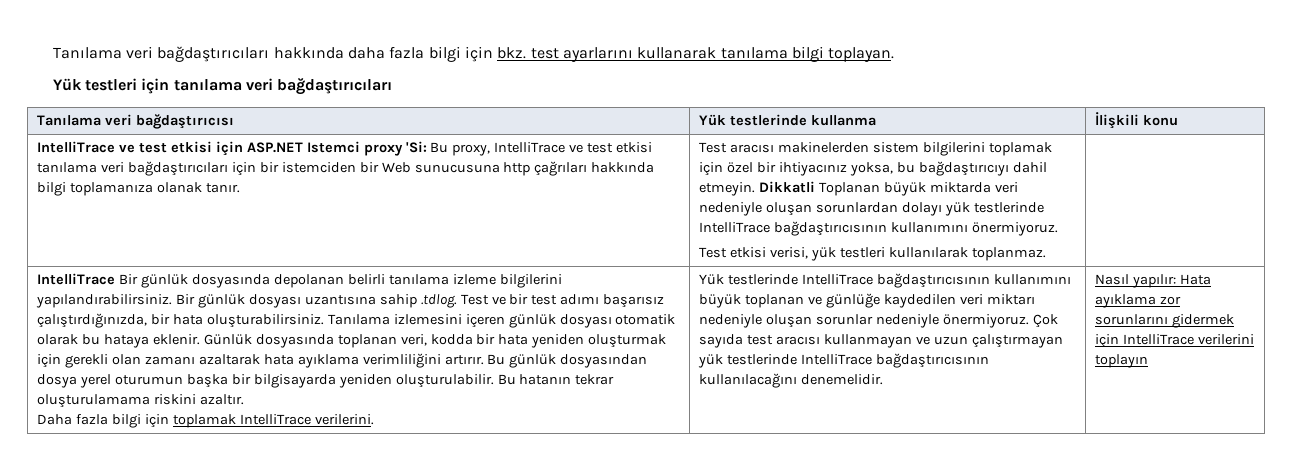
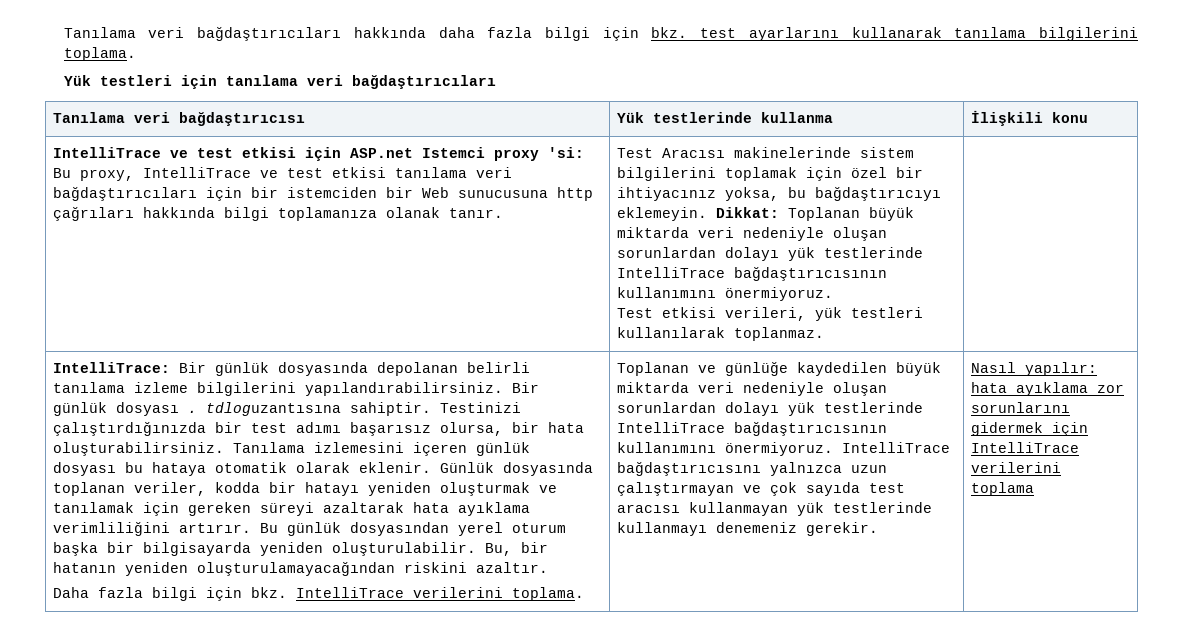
[791,46,895,62] bilgi toplayan. -> [1039,27,1138,41] [63,47,136,61] bilgilerini toplama.
[246,142,303,153] ASP.NET -> [350,148,414,158] ASP.net
[405,141,427,153] 'Si: -> [548,147,585,158] 'si:
[730,142,870,153] aracısı makinelerden -> [662,147,852,158] Aracısı makinelerinde
[1012,162,1047,173] [699,181,816,196] dahil etmeyin. Dikkatli -> [617,207,780,221] eklemeyin. Dikkat:
[770,247,809,259] verisi, -> [725,307,807,321] verileri,
[37,273,116,285] IntelliTrace -> [53,362,171,373] IntelliTrace:
[304,294,506,308] uzantısına sahip .tdlog. Test ve -> [188,402,522,416] [53,421,207,436] . tdloguzantısına sahiptir. Testinizi çalıştırdığınızda
[37,313,148,328] çalıştırdığınızda, -> [440,422,504,436] olursa,
[615,314,676,325] [37,334,150,348] otomatik olarak bu hataya -> [125,462,351,476] bu hataya otomatik olarak
[400,334,427,346] veri, -> [134,482,207,496] veriler,
[498,334,529,345] hata -> [305,482,360,496] hatayı
[37,354,195,368] için gerekli olan zamanı -> [539,485,558,493] [53,502,315,516] ve tanılamak için gereken süreyi
[37,374,184,388] dosya yerel oturumun -> [458,522,567,536] yerel oturum
[497,374,615,385] [37,394,151,408] Bu hatanın tekrar oluşturulamama -> [485,542,549,556] [53,561,396,576] Bu, bir hatanın yeniden oluşturulamayacağından
[172,414,374,428] [699,273,1071,288] [699,293,1035,308] [699,314,1058,328] [699,334,1063,348] [698,353,989,368] [699,373,884,388] toplamak IntelliTrace verilerini. | Yük testlerinde IntelliTrace bağdaştırıcısının kullanımını büyük toplanan ve günlüğe kaydedilen veri miktarı nedeniyle oluşan sorunlar nedeniyle önermiyoruz. Çok sayıda test aracısı kullanmayan ve uzun çalıştırmayan yük testlerinde IntelliTrace bağdaştırıcısının kullanılacağını denemelidir. -> [251,587,585,601] [617,361,942,376] [617,382,888,396] [617,402,924,416] [617,421,888,436] [617,442,951,456] [617,461,888,476] [617,482,906,496] [617,502,933,516] [617,522,879,536] bkz. IntelliTrace verilerini toplama. | Toplanan ve günlüğe kaydedilen büyük miktarda veri nedeniyle oluşan sorunlardan dolayı yük testlerinde IntelliTrace bağdaştırıcısının kullanımını önermiyoruz. IntelliTrace bağdaştırıcısını yalnızca uzun çalıştırmayan ve çok sayıda test aracısı kullanmayan yük testlerinde kullanmayı denemeniz gerekir.
[1180,274,1212,285] Hata -> [971,382,1008,393] hata
[1095,354,1149,368] toplayın -> [971,482,1035,496] toplama

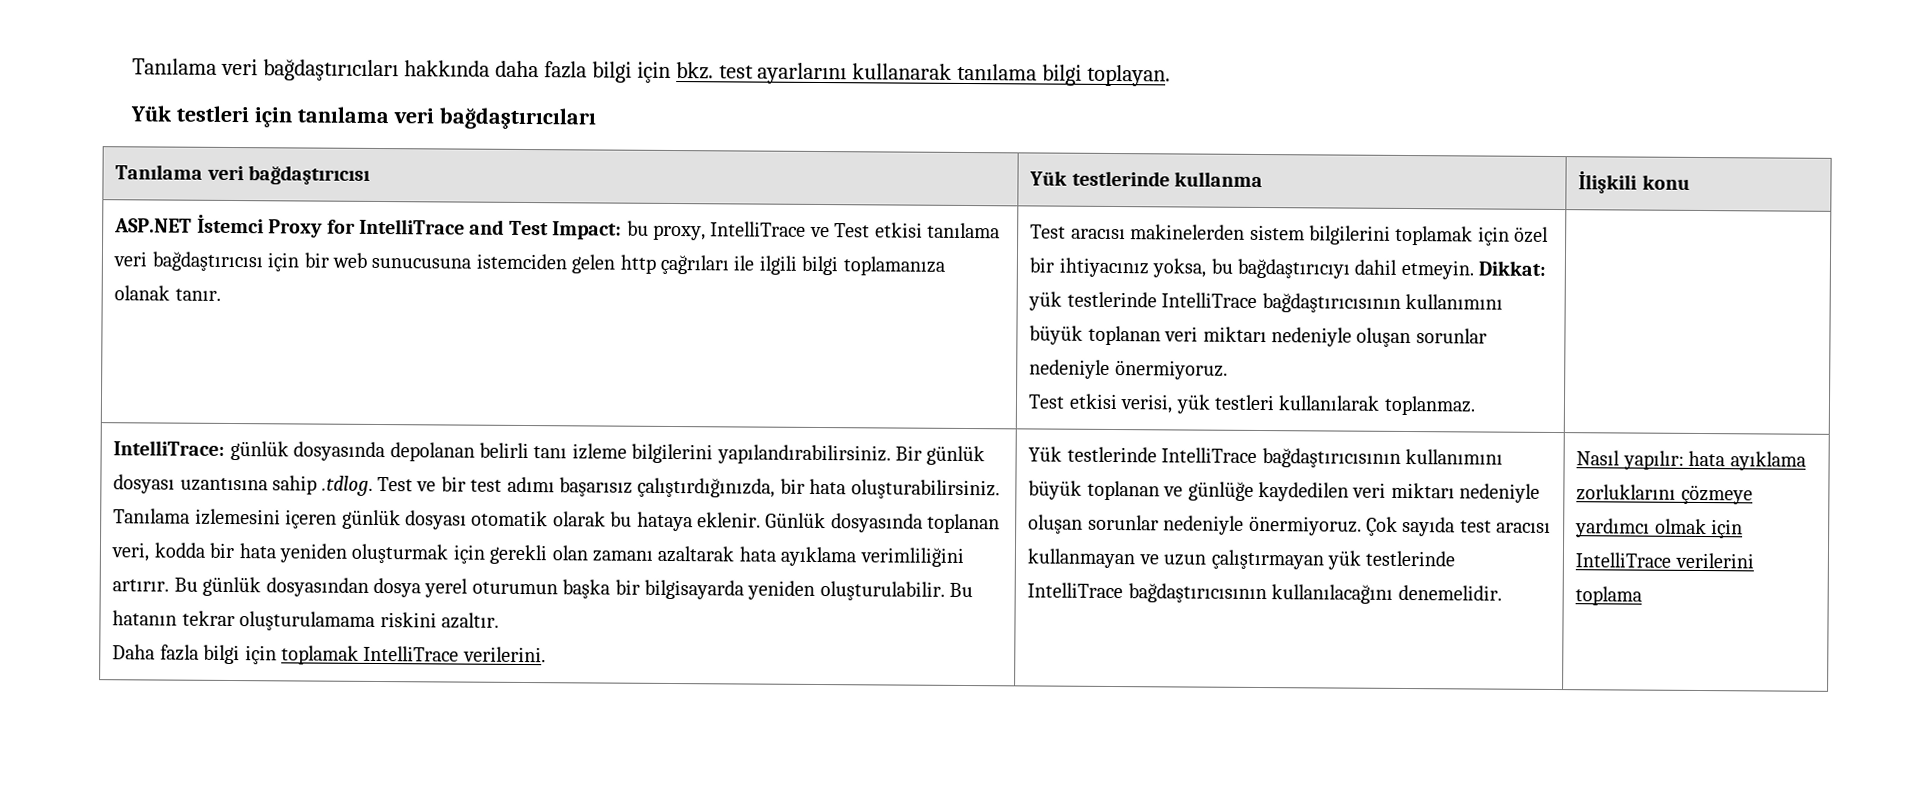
[1039,27,1138,41] [63,47,136,61] bilgilerini toplama. -> [1042,64,1172,87] bilgi toplayan.
[53,147,585,161] [53,168,72,178] IntelliTrace ve test etkisi için ASP.net Istemci proxy 'si: Bu -> [114,214,649,240] ASP.NET İstemci Proxy for IntelliTrace and Test Impact: bu
[287,168,324,178] test -> [834,223,871,238] Test
[53,186,198,201] bağdaştırıcıları -> [151,251,263,272] bağdaştırıcısı
[287,187,594,201] [53,206,216,221] istemciden bir Web sunucusuna http çağrıları hakkında -> [331,252,797,275] web sunucusuna istemciden gelen http çağrıları ile ilgili
[662,147,852,158] Aracısı makinelerinde -> [1070,224,1246,240] aracısı makinelerden
[617,207,915,221] [617,227,888,241] [617,247,924,261] [617,266,888,281] [617,287,717,298] eklemeyin. Dikkat: Toplanan büyük miktarda veri nedeniyle oluşan sorunlardan dolayı yük testlerinde IntelliTrace bağdaştırıcısının kullanımını -> [1354,259,1547,280] [1028,291,1503,313] [1029,325,1487,348] [1029,359,1111,379] dahil etmeyin. Dikkat: yük testlerinde IntelliTrace bağdaştırıcısının kullanımını büyük toplanan veri miktarı nedeniyle oluşan sorunlar nedeniyle
[725,307,807,321] verileri, -> [1120,394,1174,414] verisi,
[179,362,207,373] Bir -> (226, 448) none
[53,382,126,393] tanılama -> [533,446,568,459] tanı
[188,402,522,416] [53,421,207,436] . tdloguzantısına sahiptir. Testinizi çalıştırdığınızda -> [179,475,437,496] uzantısına sahip .tdlog. Test ve
[440,422,504,436] olursa, -> [637,477,776,498] çalıştırdığınızda,
[125,462,351,476] bu hataya otomatik olarak -> [471,510,693,532] otomatik olarak bu hataya
[134,482,207,496] veriler, -> [111,542,151,562] veri,
[305,482,360,496] hatayı -> [238,543,277,559] hata
[539,485,558,493] [53,502,315,516] ve tanılamak için gereken süreyi -> [452,544,653,565] için gerekli olan zamanı
[458,522,567,536] yerel oturum -> [372,577,558,598] dosya yerel oturumun
[485,542,549,556] [53,561,396,576] Bu, bir hatanın yeniden oluşturulamayacağından -> [949,582,974,598] [112,610,376,631] Bu hatanın tekrar oluşturulamama
[251,587,585,601] [617,361,942,376] [617,382,888,396] [617,402,924,416] [617,421,888,436] [617,442,951,456] [617,461,888,476] [617,482,906,496] [617,502,933,516] [617,522,879,536] bkz. IntelliTrace verilerini toplama. | Toplanan ve günlüğe kaydedilen büyük miktarda veri nedeniyle oluşan sorunlardan dolayı yük testlerinde IntelliTrace bağdaştırıcısının kullanımını önermiyoruz. IntelliTrace bağdaştırıcısını yalnızca uzun çalıştırmayan ve çok sayıda test aracısı kullanmayan yük testlerinde kullanmayı denemeniz gerekir. -> [280,645,546,665] [1028,446,1503,468] [1028,480,1541,503] [1028,514,1552,537] [1027,548,1456,570] [1027,582,1502,604] toplamak IntelliTrace verilerini. | Yük testlerinde IntelliTrace bağdaştırıcısının kullanımını büyük toplanan ve günlüğe kaydedilen veri miktarı nedeniyle oluşan sorunlar nedeniyle önermiyoruz. Çok sayıda test aracısı kullanmayan ve uzun çalıştırmayan yük testlerinde IntelliTrace bağdaştırıcısının kullanılacağını denemelidir.
[1097,384,1125,393] [971,402,1071,413] [971,422,1044,436] zor sorunlarını gidermek -> [1576,484,1753,505] [1575,518,1707,538] zorluklarını çözmeye yardımcı olmak

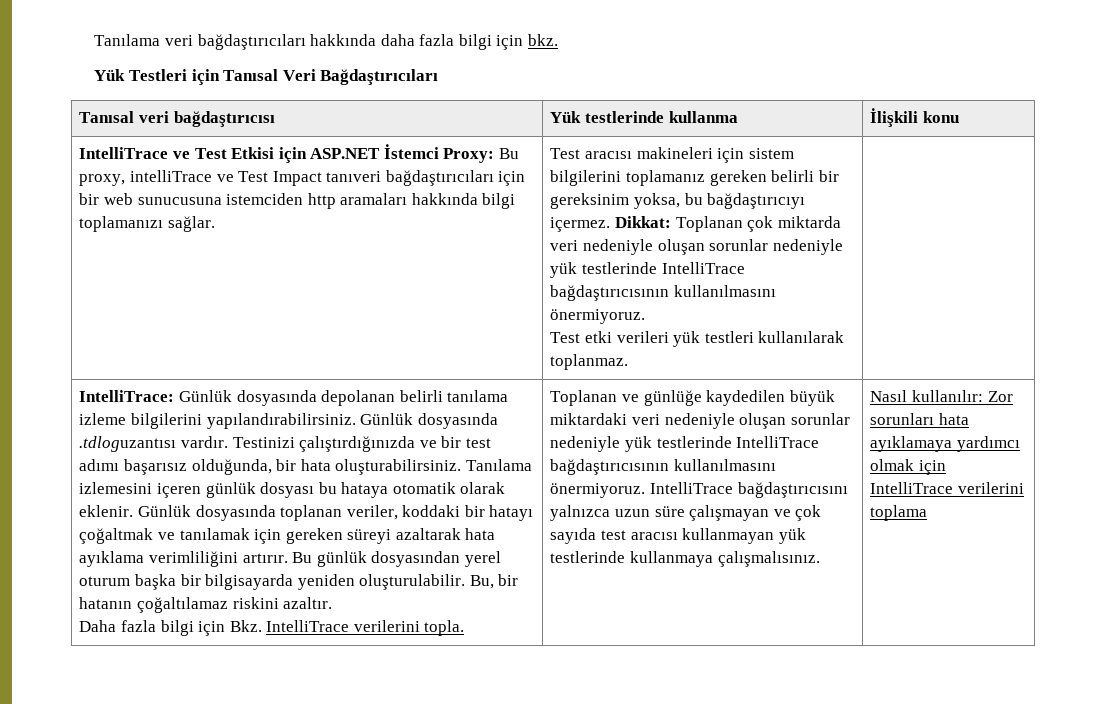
[718,62,1172,87] [130,105,596,130] [115,164,204,180] test ayarlarını kullanarak tanılama bilgi toplayan. // Yük testleri için tanılama veri bağdaştırıcıları // Tanılama -> [94,69,439,85] [79,111,135,123] // Yük Testleri için Tanısal Veri Bağdaştırıcıları // Tanısal
[114,214,1000,241] [113,251,263,272] ASP.NET İstemci Proxy for IntelliTrace and Test Impact: bu proxy, IntelliTrace ve Test etkisi tanılama veri bağdaştırıcısı -> [79,144,520,163] [79,170,494,186] IntelliTrace ve Test Etkisi için ASP.NET İstemci Proxy: Bu proxy, intelliTrace ve Test Impact tanıveri bağdaştırıcıları
[571,254,945,276] [114,285,221,301] [1030,224,1550,246] [1029,257,1547,280] [1028,291,1503,313] [1029,325,1487,348] [1029,359,1111,379] gelen http çağrıları ile ilgili bilgi toplamanıza olanak tanır. | Test aracısı makinelerden sistem bilgilerini toplamak için özel bir ihtiyacınız yoksa, bu bağdaştırıcıyı dahil etmeyin. Dikkat: yük testlerinde IntelliTrace bağdaştırıcısının kullanımını büyük toplanan veri miktarı nedeniyle oluşan sorunlar nedeniyle -> [307,193,516,209] [79,216,215,232] [550,147,794,163] [550,170,839,186] [550,193,806,209] [550,216,841,232] [550,239,843,255] [550,262,745,278] [550,285,776,301] http aramaları hakkında bilgi toplamanızı sağlar. | Test aracısı makineleri için sistem bilgilerini toplamanız gereken belirli bir gereksinim yoksa, bu bağdaştırıcıyı içermez. Dikkat: Toplanan çok miktarda veri nedeniyle oluşan sorunlar nedeniyle yük testlerinde IntelliTrace bağdaştırıcısının kullanılmasını
[1068,393,1174,414] etkisi verisi, -> [584,331,669,343] etki verileri
[229,440,289,461] günlük -> [178,390,232,402] Günlük
[533,446,568,459] tanı -> [447,390,509,402] tanılama
[894,445,986,466] [113,474,413,496] Bir günlük dosyası uzantısına sahip .tdlog. Test -> [360,413,498,429] [79,436,416,452] Günlük dosyasında .tdloguzantısı vardır. Testinizi çalıştırdığınızda
[637,477,776,498] çalıştırdığınızda, -> [191,459,272,475] olduğunda,
[471,510,1001,534] [111,542,653,565] otomatik olarak bu hataya eklenir. Günlük dosyasında toplanan veri, kodda bir hata yeniden oluşturmak için gerekli olan zamanı -> [318,482,506,498] [79,505,534,521] [79,528,392,544] bu hataya otomatik olarak eklenir. Günlük dosyasında toplanan veriler, koddaki bir hatayı çoğaltmak ve tanılamak için gereken süreyi
[372,577,558,598] dosya yerel oturumun -> [464,551,501,567] [79,576,131,586] yerel oturum
[949,582,974,598] [112,610,376,631] Bu hatanın tekrar oluşturulamama -> [469,574,519,589] [79,597,228,613] Bu, bir hatanın çoğaltılamaz
[280,645,546,665] [1028,446,1503,468] [1028,480,1541,503] [1028,514,1552,537] [1027,548,1456,570] [1027,582,1502,604] [1576,450,1806,471] [1576,484,1753,505] toplamak IntelliTrace verilerini. | Yük testlerinde IntelliTrace bağdaştırıcısının kullanımını büyük toplanan ve günlüğe kaydedilen veri miktarı nedeniyle oluşan sorunlar nedeniyle önermiyoruz. Çok sayıda test aracısı kullanmayan ve uzun çalıştırmayan yük testlerinde IntelliTrace bağdaştırıcısının kullanılacağını denemelidir. | Nasıl yapılır: hata ayıklama zorluklarını çözmeye -> [229,620,465,636] [550,390,835,406] [550,413,850,429] [550,436,820,452] [550,459,776,475] [550,482,848,498] [550,505,822,521] [550,528,806,544] [550,551,820,567] [870,390,1013,402] [870,413,969,425] [870,436,953,452] Bkz. IntelliTrace verilerini topla. | Toplanan ve günlüğe kaydedilen büyük miktardaki veri nedeniyle oluşan sorunlar nedeniyle yük testlerinde IntelliTrace bağdaştırıcısının kullanılmasını önermiyoruz. IntelliTrace bağdaştırıcısını yalnızca uzun süre çalışmayan ve çok sayıda test aracısı kullanmayan yük testlerinde kullanmaya çalışmalısınız. | Nasıl kullanılır: Zor sorunları hata ayıklamaya

